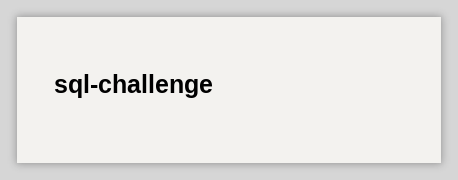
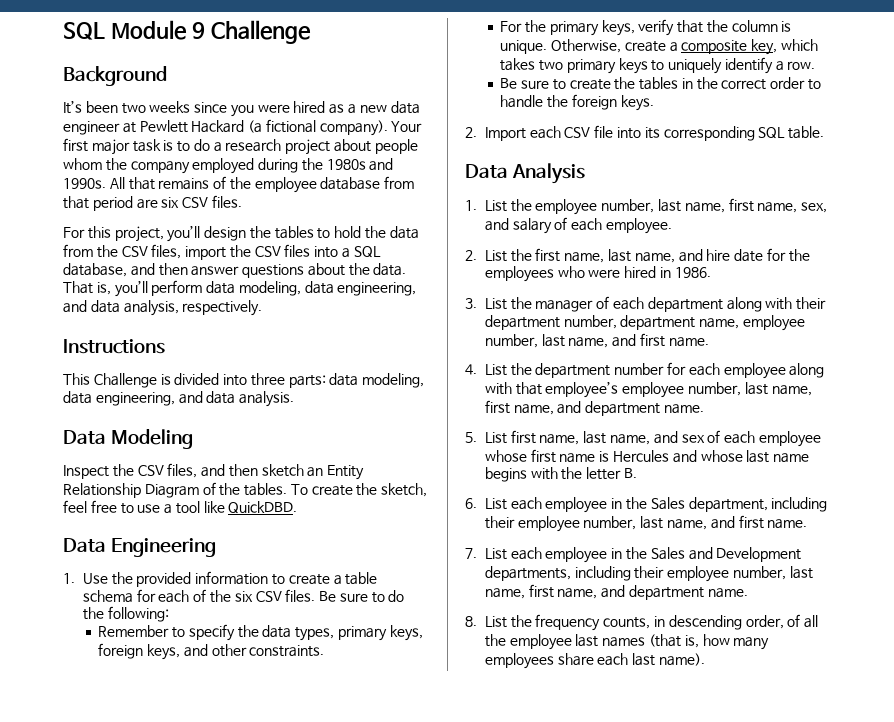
[54,74,213,98] sql-challenge -> [63,20,311,44] [63,66,167,86] [63,100,420,117] [63,119,423,136] [63,138,418,155] [63,158,394,174] [63,176,415,193] [63,195,242,211] [63,225,419,242] [63,244,381,260] [63,263,407,278] [63,280,417,297] [63,300,263,316] [63,339,165,354] [63,373,425,388] [63,391,295,407] [63,429,194,449] [63,463,365,480] [63,482,428,498] [63,500,298,514] [63,538,217,557] [63,571,378,587] [82,589,405,603] [82,606,169,622] [98,624,423,641] [98,643,325,660] [500,19,792,36] [500,39,818,55] [500,57,816,74] [500,77,822,90] [500,94,654,111] [465,125,825,141] [465,163,586,184] [465,198,828,215] [484,217,672,234] [465,248,810,263] [484,266,711,282] [465,296,827,312] [484,315,805,331] [484,333,709,348] [465,362,825,379] [484,381,812,398] [484,400,704,416] [465,430,821,447] [484,449,810,463] [484,467,637,482] [465,497,828,513] [484,515,808,532] [465,547,802,563] [484,566,813,582] [484,584,748,600] [465,614,819,631] [484,634,770,650] [484,653,705,669] SQL Module 9 Challenge // Background // It’s been two weeks since you were hired as a new data engineer at Pewlett Hackard (a fictional company). Your first major task is to do a research project about people whom the company employed during the 1980s and 1990s. All that remains of the employee database from that period are six CSV files. // For this project, you’ll design the tables to hold the data from the CSV files, import the CSV files into a SQL database, and then answer questions about the data. That is, you’ll perform data modeling, data engineering, and data analysis, respectively. // Instructions // This Challenge is divided into three parts: data modeling, data engineering, and data analysis. // Data Modeling // Inspect the CSV files, and then sketch an Entity Relationship Diagram of the tables. To create the sketch, feel free to use a tool like QuickDBD. // Data Engineering // 1. Use the provided information to create a table schema for each of the six CSV files. Be sure to do the following: // Remember to specify the data types, primary keys, foreign keys, and other constraints. // For the primary keys, verify that the column is unique. Otherwise, create a composite key, which takes two primary keys to uniquely identify a row. // Be sure to create the tables in the correct order to handle the foreign keys. // 2. Import each CSV file into its corresponding SQL table. // Data Analysis // 1. List the employee number, last name, first name, sex, and salary of each employee. // 2. List the first name, last name, and hire date for the employees who were hired in 1986. // 3. List the manager of each department along with their department number, department name, employee number, last name, and first name. // 4. List the department number for each employee along with that employee’s employee number, last name, first name, and department name. // 5. List first name, last name, and sex of each employee whose first name is Hercules and whose last name begins with the letter B. // 6. List each employee in the Sales department, including their employee number, last name, and first name. // 7. List each employee in the Sales and Development departments, including their employee number, last name, first name, and department name. // 8. List the frequency counts, in descending order, of all the employee last names (that is, how many employees share each last name).

